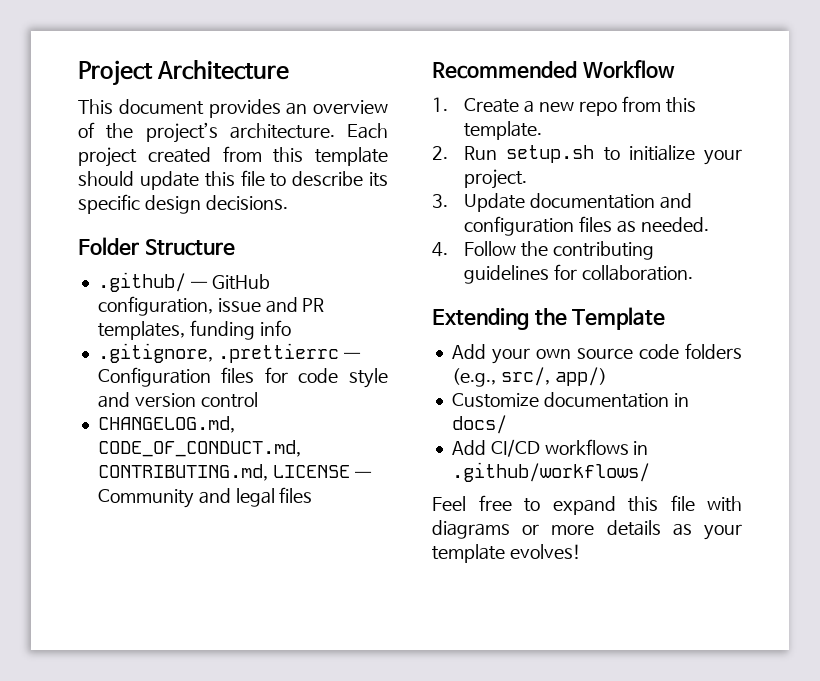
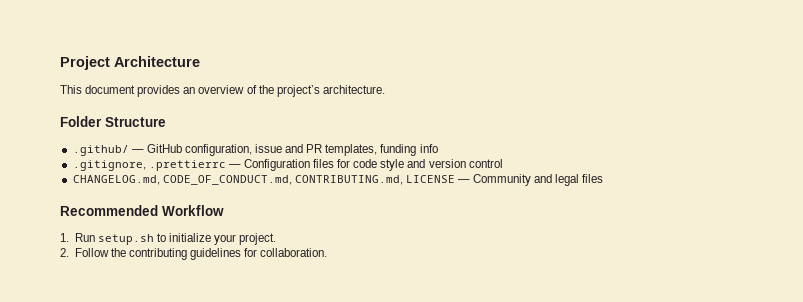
[347,123,388,139] [78,146,388,167] [78,170,389,190] [78,194,288,214] Each project created from this template should update this file to describe its specific design decisions. -> (385, 89) none
[464,96,696,116] [464,121,543,140] [432,146,448,160] Create a new repo from this template. // 2. -> (69, 237) none
[432,193,692,212] [464,216,709,236] [432,242,448,257] 3. Update documentation and configuration files as needed. // 4. -> [60,248,69,257] 2.
[432,307,666,330] [451,343,742,364] [451,367,607,387] [451,392,689,408] [451,415,507,434] [451,439,649,457] [451,462,650,482] [432,495,742,515] [432,520,742,540] [432,544,581,563] // Extending the Template // Add your own source code folders (e.g., src/, app/) // Customize documentation in docs/ // Add CI/CD workflows in .github/workflows/ // Feel free to expand this file with diagrams or more details as your template evolves! -> (328, 252) none

